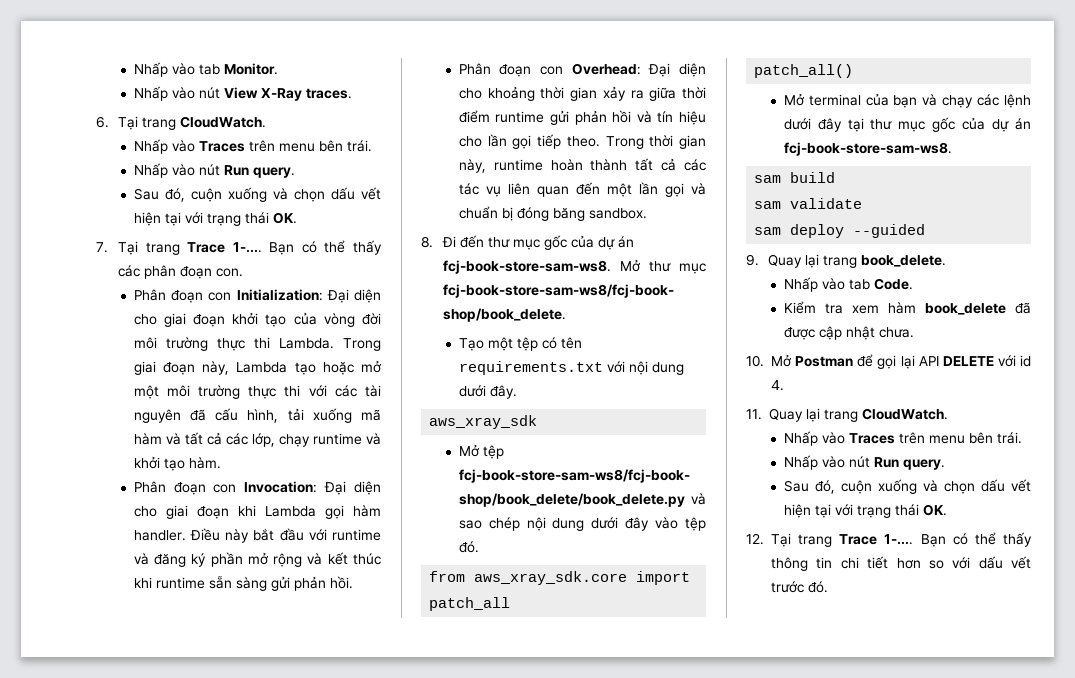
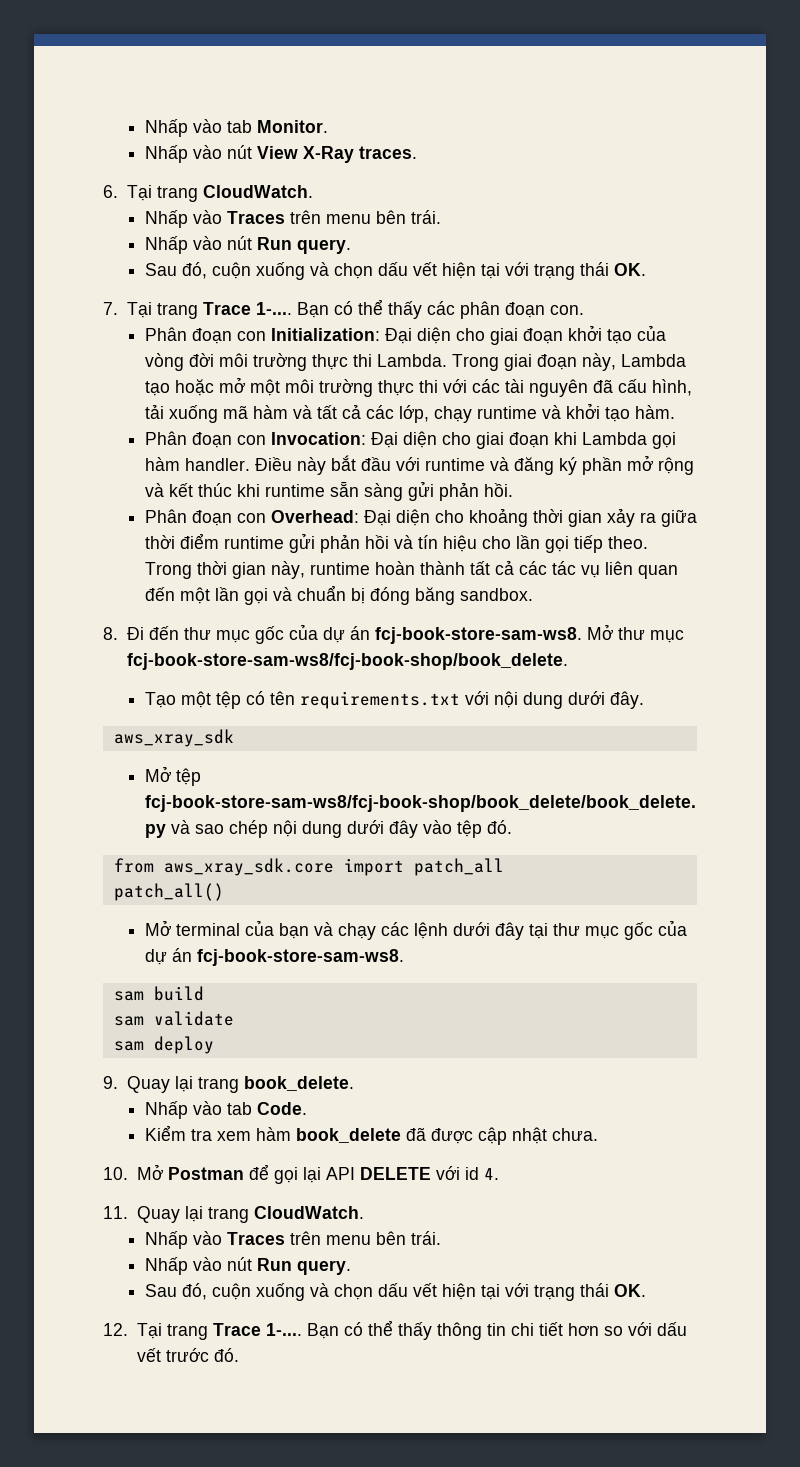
[853,224,926,238] --guided -> (214, 1045) none

